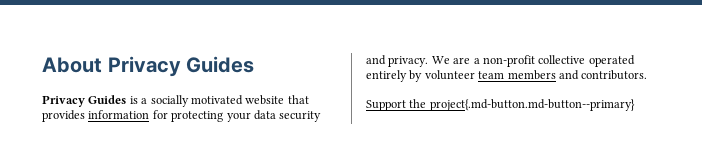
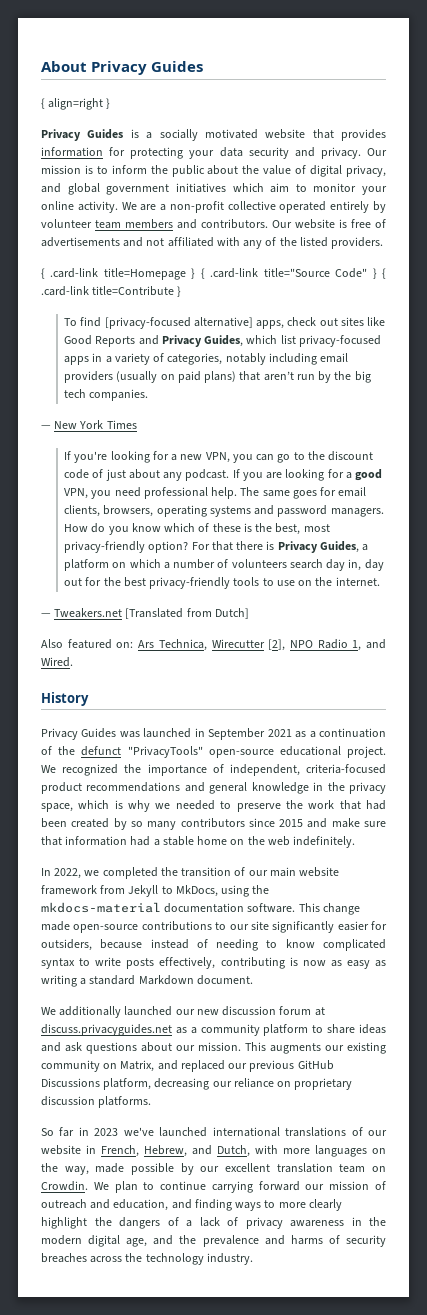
(255, 64) none -> [41,98,111,110] // { align=right }
(429, 61) none -> [367,148,387,156] [41,165,386,177] [41,183,387,195] [41,201,118,213] Our mission is to inform the public about the value of digital privacy, and global government initiatives which aim to monitor your online activity.
[366,99,635,111] // Support the project{.md-button.md-button--primary} -> [272,219,386,229] [41,237,384,249] [41,268,387,280] [41,286,182,297] [64,317,386,329] [64,335,381,347] [64,353,349,365] [64,371,371,383] [64,389,149,401] [41,420,137,429] [64,451,373,463] [64,469,382,481] [64,487,367,499] [64,505,384,517] [64,523,330,535] [64,541,369,553] [64,559,384,571] [64,577,380,589] [41,608,249,619] [41,639,386,651] [41,657,73,667] [41,692,89,706] [41,728,386,740] [41,746,386,758] [41,764,386,776] [41,782,386,794] [41,800,387,812] [41,818,387,830] [41,836,356,848] [41,867,340,879] [41,885,270,897] [41,902,360,915] [41,921,387,933] [41,939,386,951] [41,957,387,969] [41,975,253,987] [41,1006,325,1018] [41,1024,386,1036] [41,1042,386,1054] [41,1060,334,1072] [41,1078,353,1090] [41,1096,152,1108] [41,1127,387,1137] [41,1145,386,1157] [41,1163,386,1175] [41,1181,386,1193] [41,1199,342,1211] [41,1217,386,1229] [41,1235,386,1247] [41,1253,253,1265] Our website is free of advertisements and not affiliated with any of the listed providers. // { .card-link title=Homepage } { .card-link title="Source Code" } { .card-link title=Contribute } // To find [privacy-focused alternative] apps, check out sites like Good Reports and Privacy Guides, which list privacy-focused apps in a variety of categories, notably including email providers (usually on paid plans) that aren’t run by the big tech companies. // — New York Times // If you're looking for a new VPN, you can go to the discount code of just about any podcast. If you are looking for a good VPN, you need professional help. The same goes for email clients, browsers, operating systems and password managers. How do you know which of these is the best, most privacy-friendly option? For that there is Privacy Guides, a platform on which a number of volunteers search day in, day out for the best privacy-friendly tools to use on the internet. // — Tweakers.net [Translated from Dutch] // Also featured on: Ars Technica, Wirecutter [2], NPO Radio 1, and Wired. // History // Privacy Guides was launched in September 2021 as a continuation of the defunct "PrivacyTools" open-source educational project. We recognized the importance of independent, criteria-focused product recommendations and general knowledge in the privacy space, which is why we needed to preserve the work that had been created by so many contributors since 2015 and make sure that information had a stable home on the web indefinitely. // In 2022, we completed the transition of our main website framework from Jekyll to MkDocs, using the mkdocs-material documentation software. This change made open-source contributions to our site significantly easier for outsiders, because instead of needing to know complicated syntax to write posts effectively, contributing is now as easy as writing a standard Markdown document. // We additionally launched our new discussion forum at discuss.privacyguides.net as a community platform to share ideas and ask questions about our mission. This augments our existing community on Matrix, and replaced our previous GitHub Discussions platform, decreasing our reliance on proprietary discussion platforms. // So far in 2023 we've launched international translations of our website in French, Hebrew, and Dutch, with more languages on the way, made possible by our excellent translation team on Crowdin. We plan to continue carrying forward our mission of outreach and education, and finding ways to more clearly highlight the dangers of a lack of privacy awareness in the modern digital age, and the prevalence and harms of security breaches across the technology industry.

